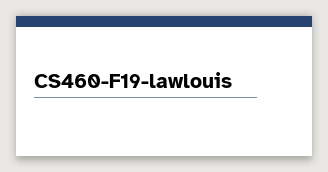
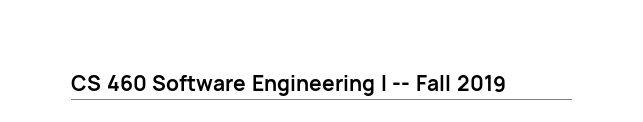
[34,72,232,88] CS460-F19-lawlouis -> [71,75,506,96] CS 460 Software Engineering I -- Fall 2019

